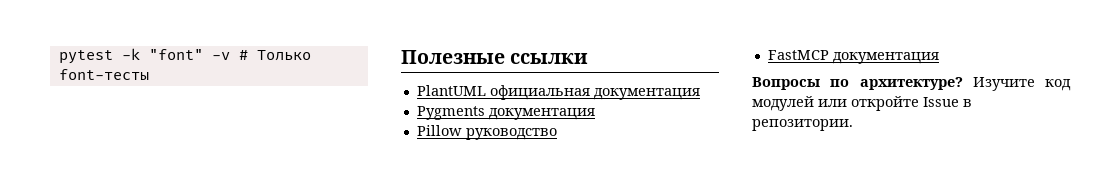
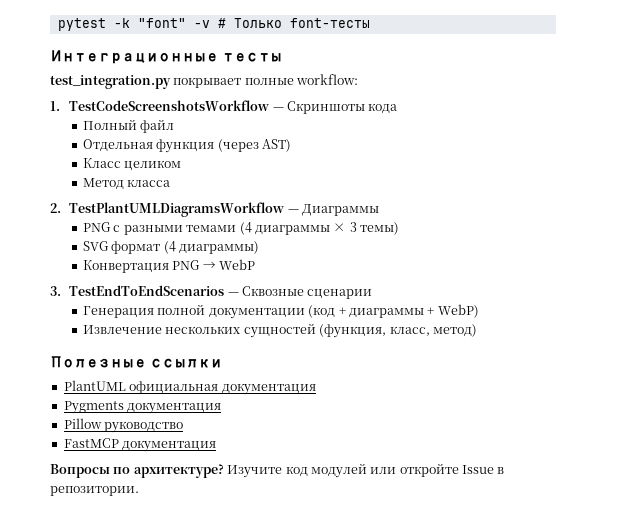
(149, 74) none -> [50,50,282,64] [50,74,359,89] [50,100,398,114] [83,119,175,133] [83,139,292,153] [83,158,182,171] [83,178,171,190] [50,202,380,217] [83,222,400,235] [83,241,260,254] [83,259,256,273] [50,285,373,299] [83,304,479,319] [83,323,477,338] // Интеграционные тесты // test_integration.py покрывает полные workflow: // 1. TestCodeScreenshotsWorkflow — Скриншоты кода // Полный файл // Отдельная функция (через AST) // Класс целиком // Метод класса // 2. TestPlantUMLDiagramsWorkflow — Диаграммы // PNG с разными темами (4 диаграммы × 3 темы) // SVG формат (4 диаграммы) // Конвертация PNG → WebP // 3. TestEndToEndScenarios — Сквозные сценарии // Генерация полной документации (код + диаграммы + WebP) // Извлечение нескольких сущностей (функция, класс, метод)

